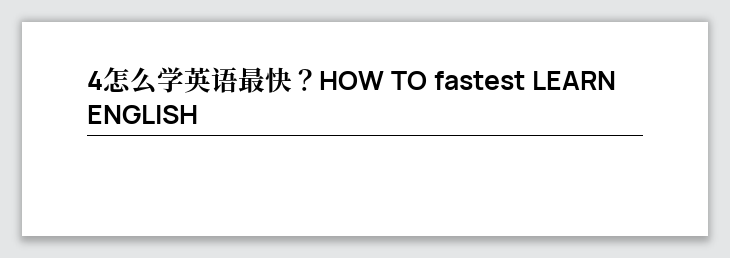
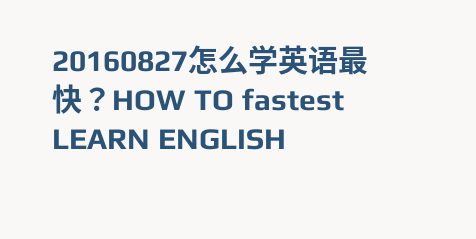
[87,71,103,90] 4 -> [52,51,188,72] 20160827

